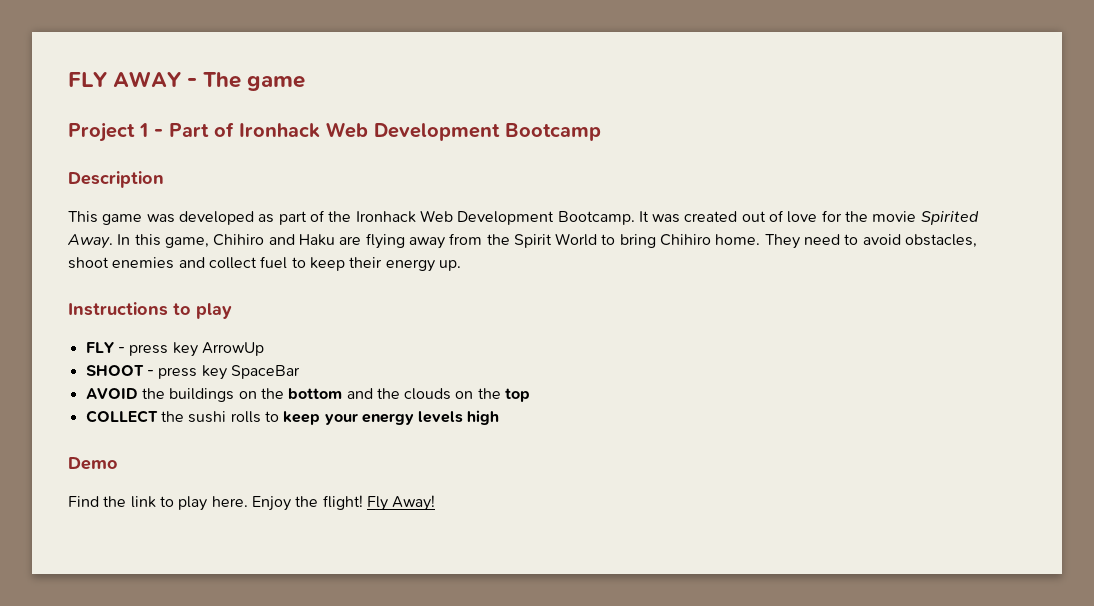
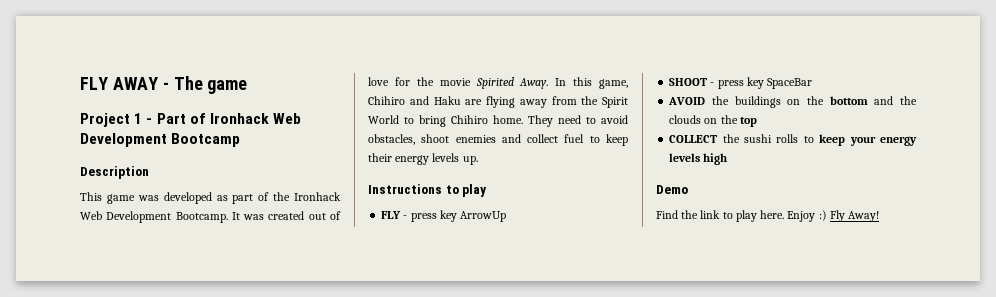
(435, 265) none -> [432,153,460,162] levels
[295,495,363,510] the flight! -> [818,210,827,221] :)

